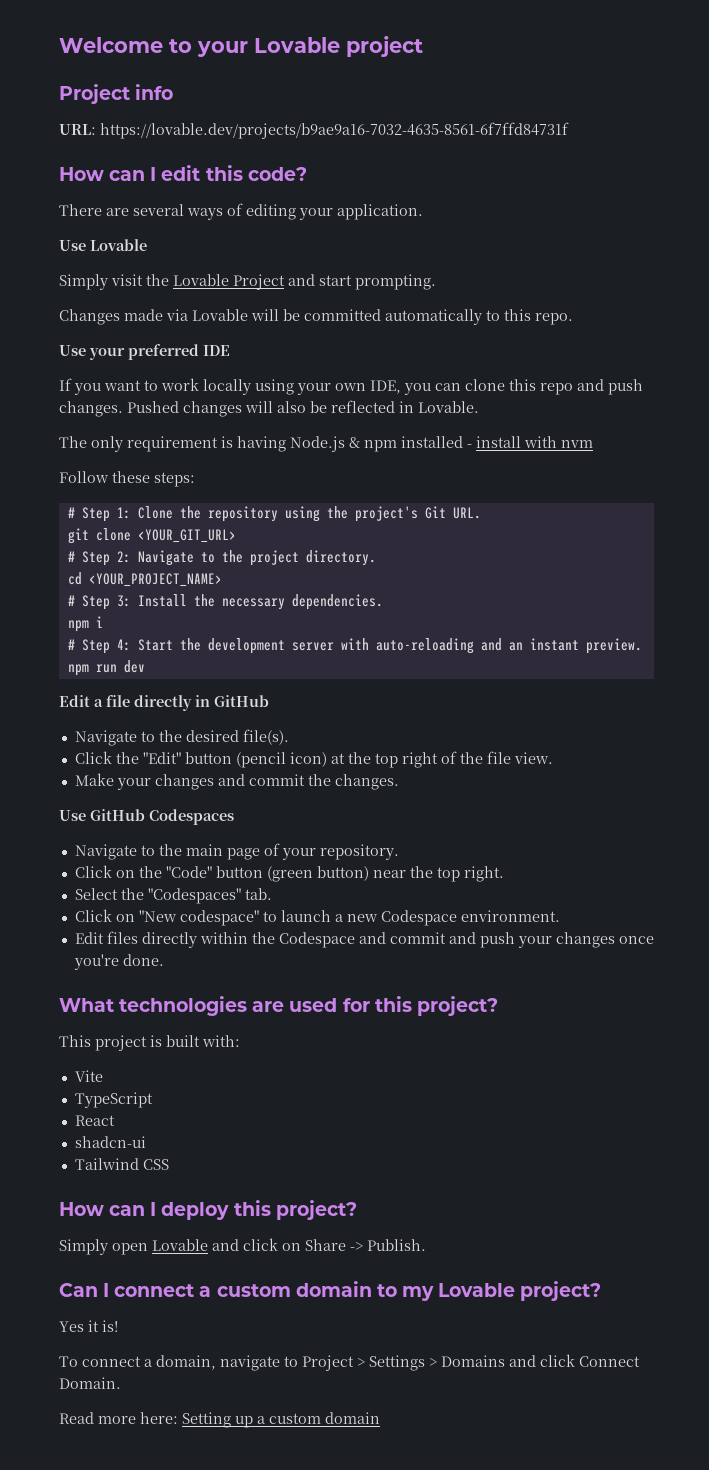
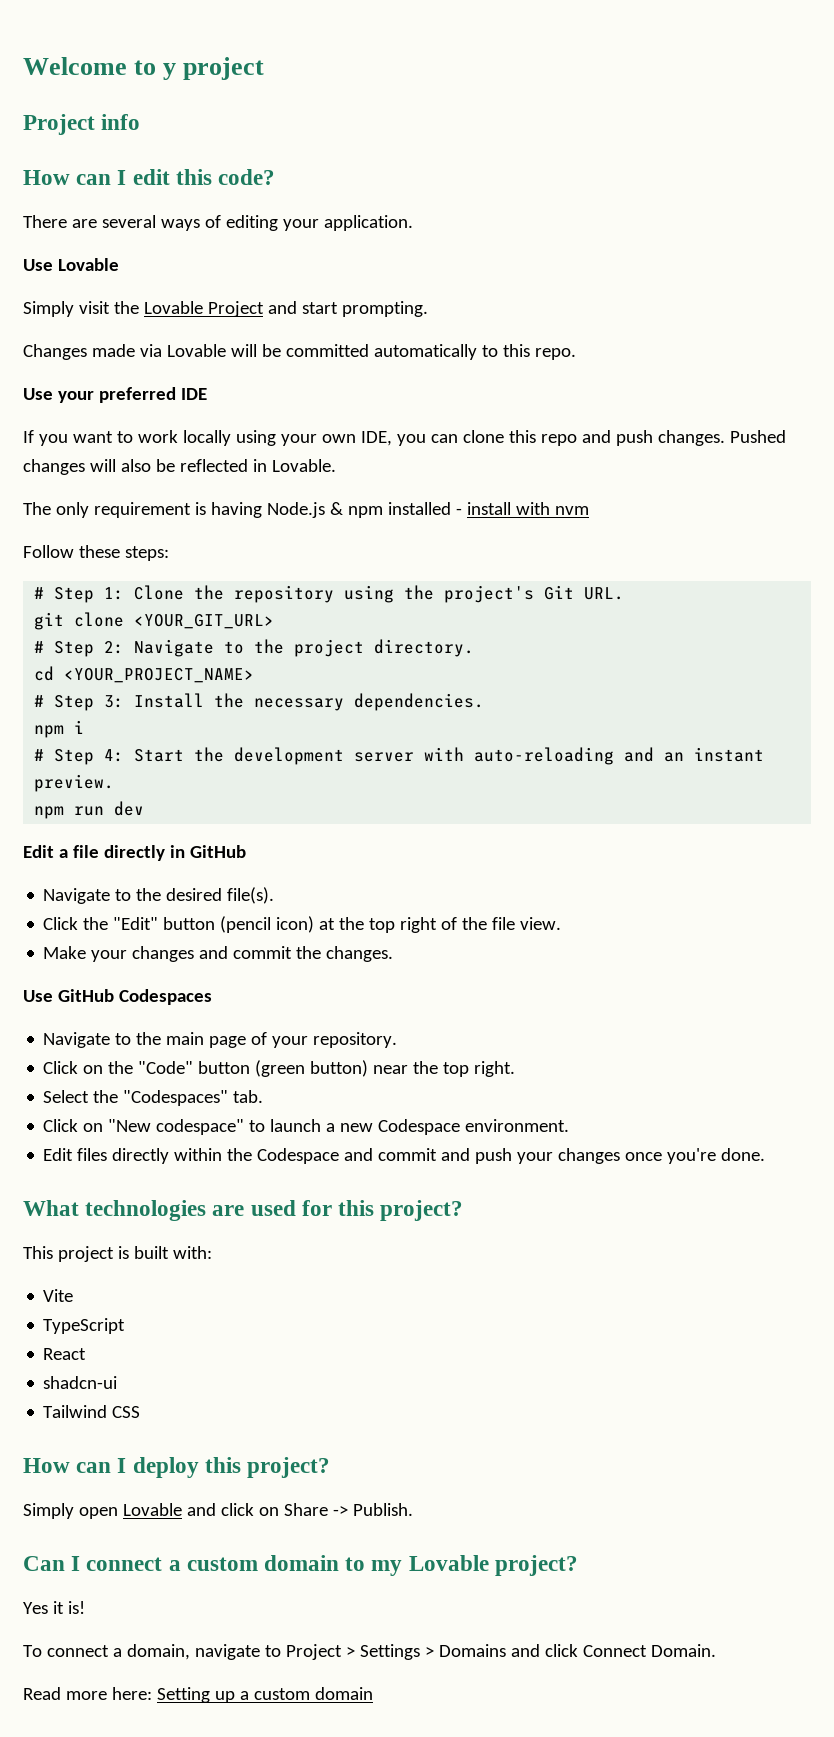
[197,37,340,57] your Lovable -> [163,63,177,80] y
[59,122,569,139] // URL: https://lovable.dev/projects/b9ae9a16-7032-4635-8561-6f7ffd84731f -> (141, 122) none

